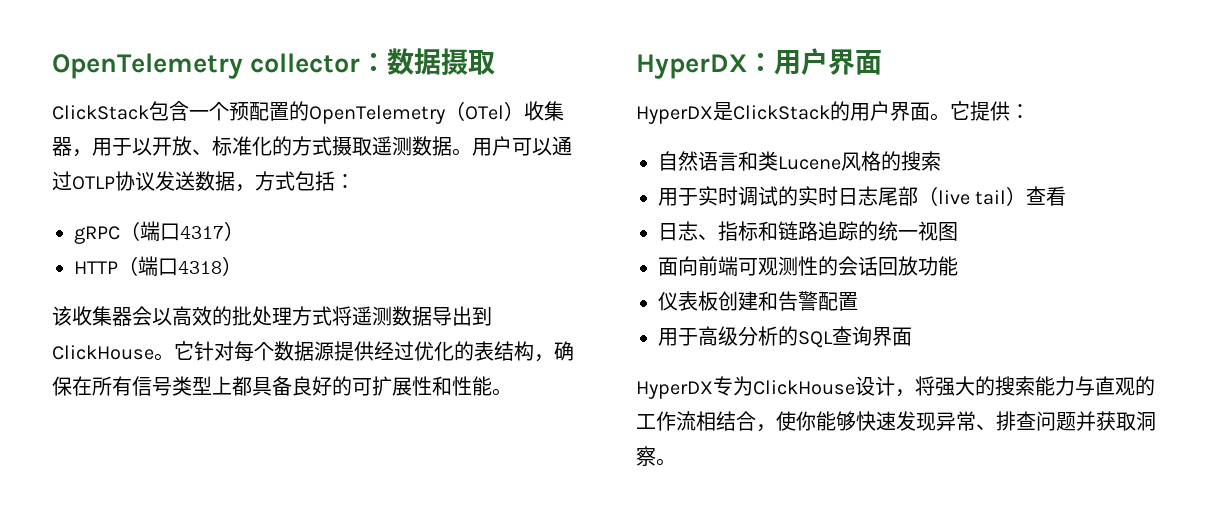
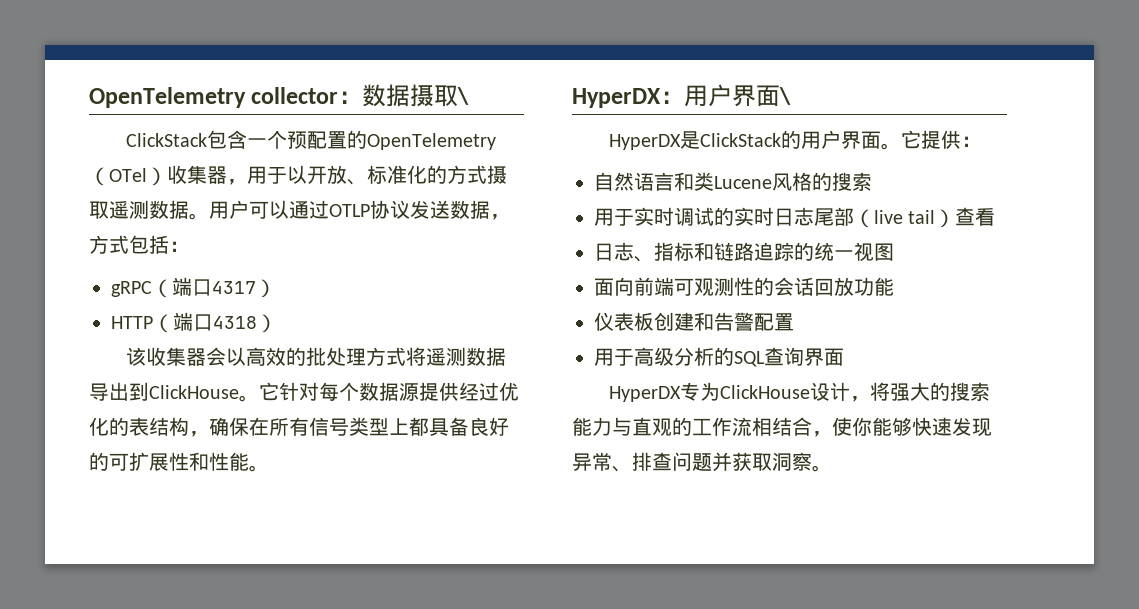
(496, 62) none -> [457,87,470,105] \
(882, 62) none -> [779,87,791,105] \

